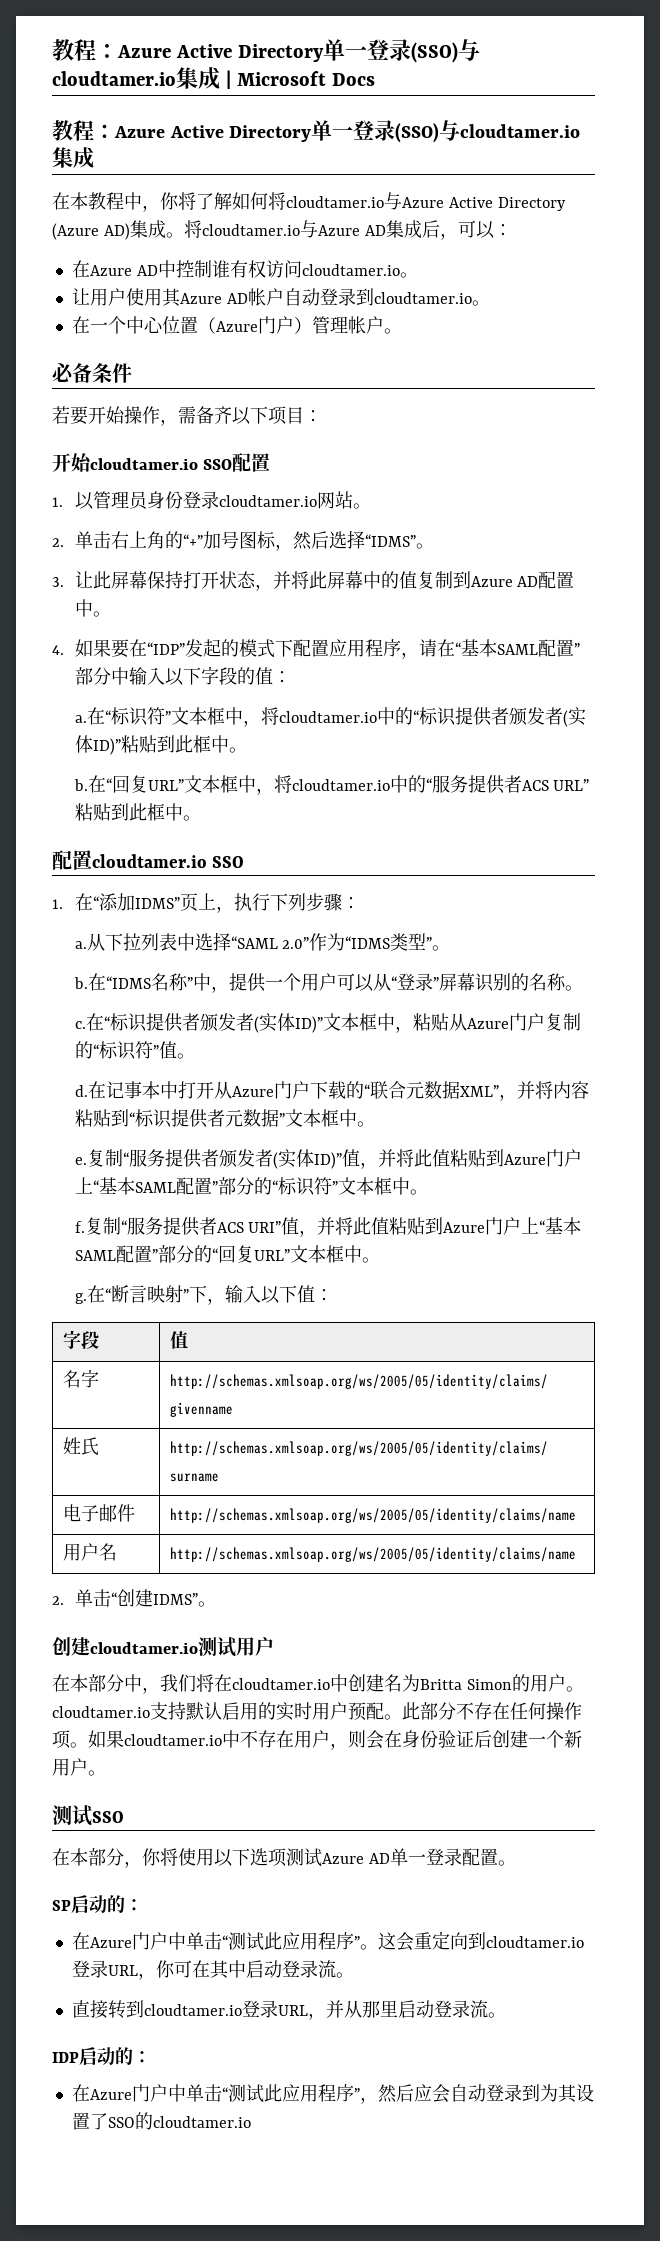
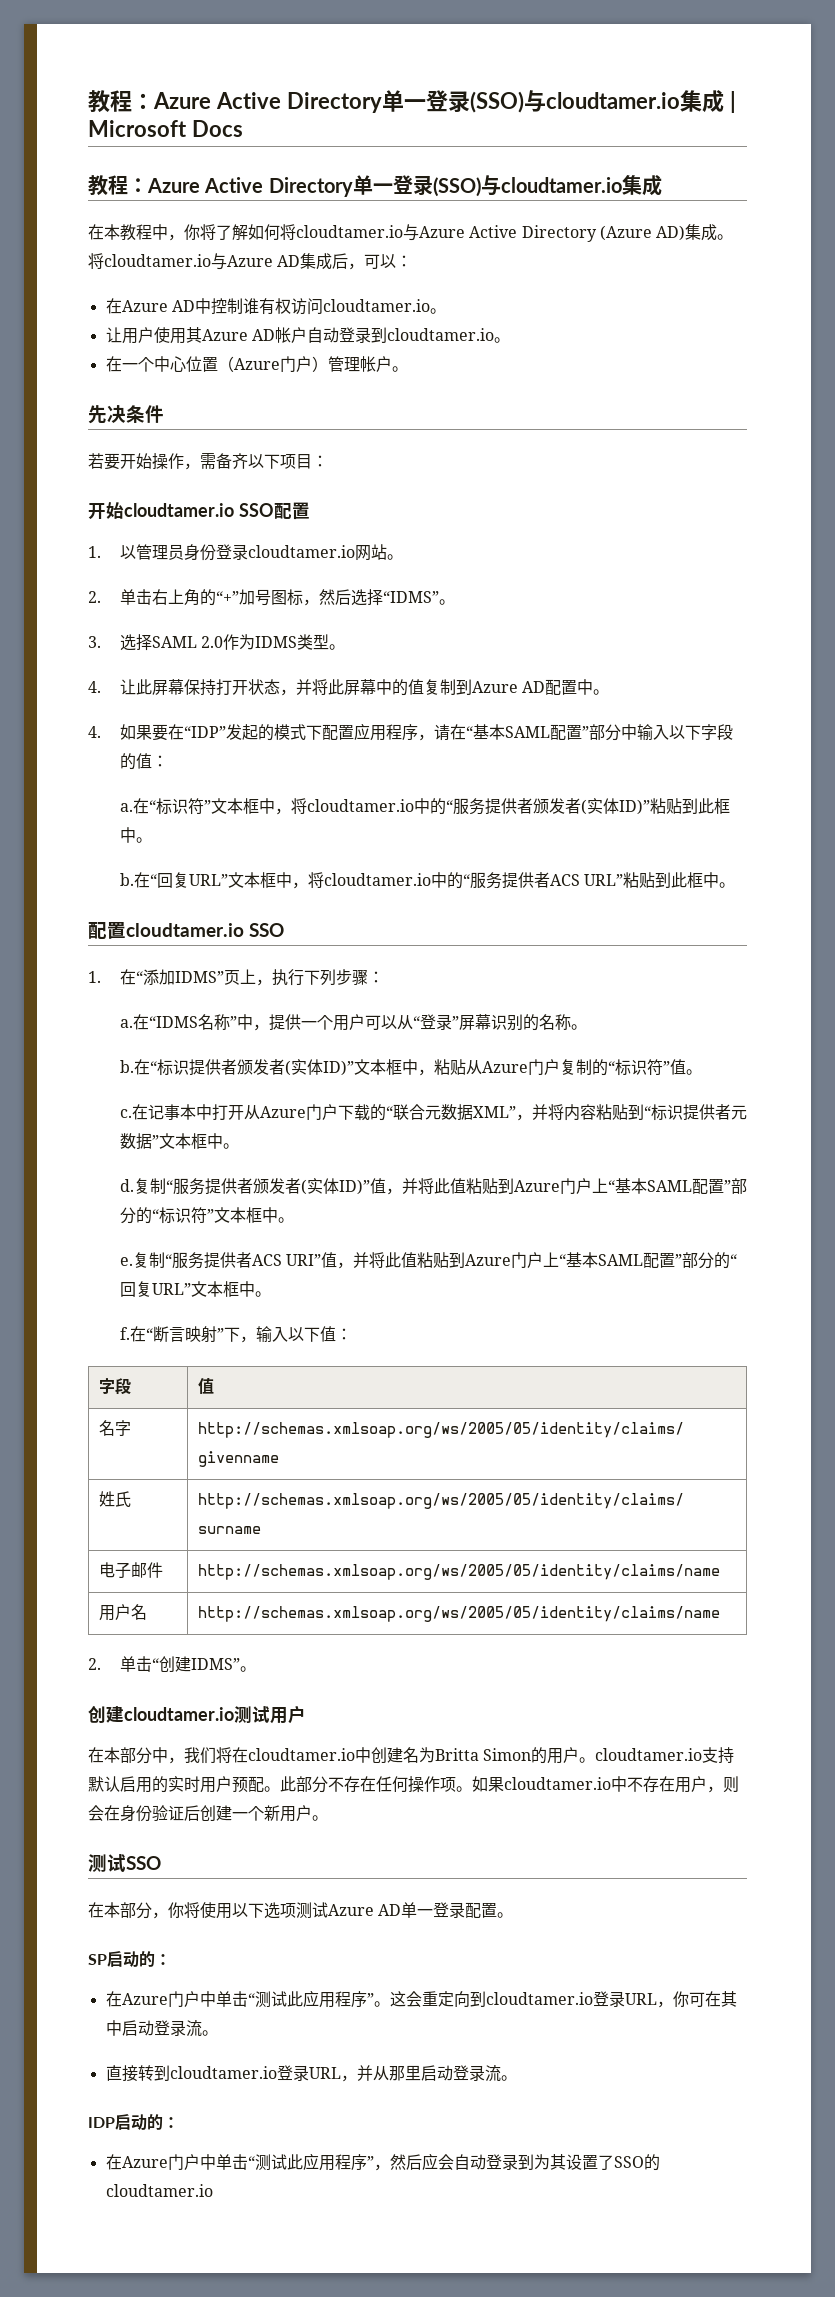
[52,363,92,383] 必备 -> [88,405,126,424] 先决
(64, 582) none -> [119,634,345,651] [88,681,101,693] 选择SAML 2.0作为IDMS类型。 // 4.
[418,707,456,726] 标识 -> [452,798,485,815] 服务
[86,932,451,951] [73,977,88,989] 从下拉列表中选择“SAML 2.0”作为“IDMS类型”。 // b. -> (133, 1023) none
[74,1021,86,1029] c. -> [119,1060,134,1073] b.
[74,1085,88,1097] d. -> [119,1109,132,1118] c.
[74,1157,87,1165] e. -> [119,1179,134,1192] d.
[74,1221,85,1233] f. -> [119,1257,133,1266] e.
[74,1293,87,1304] g. -> [119,1327,130,1340] f.

